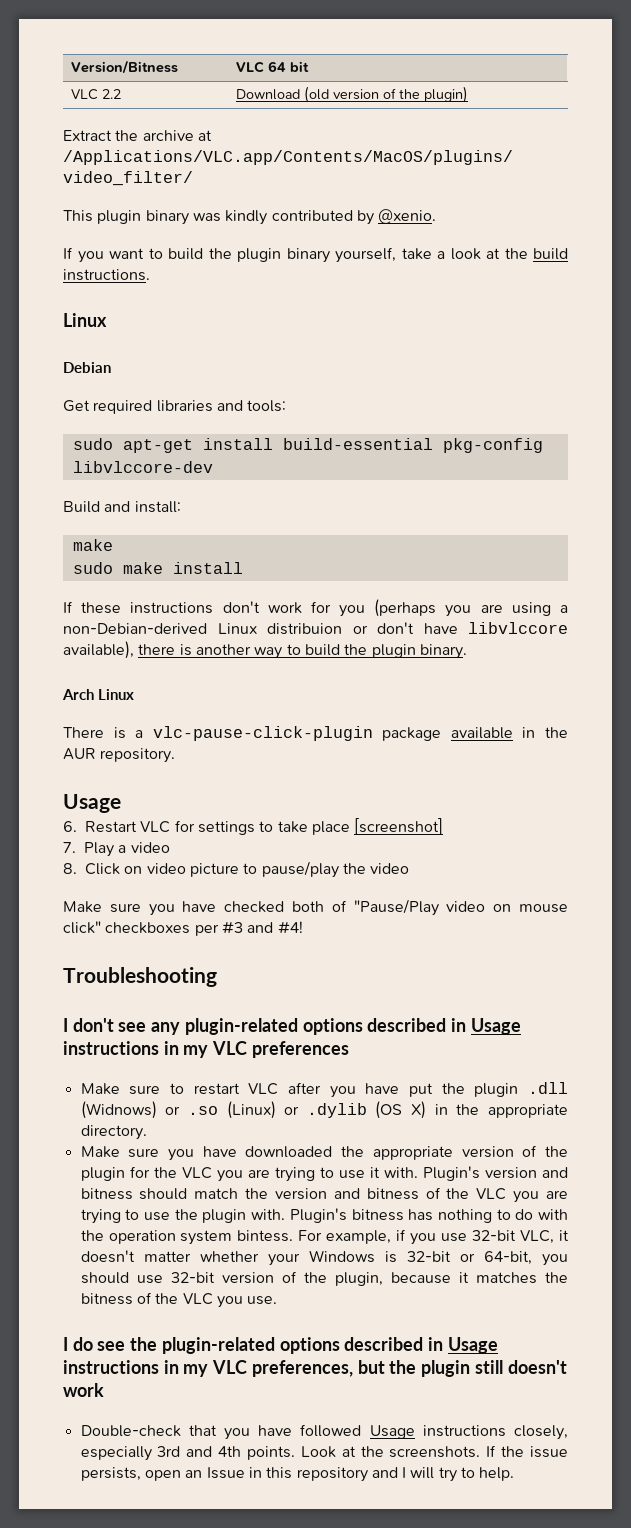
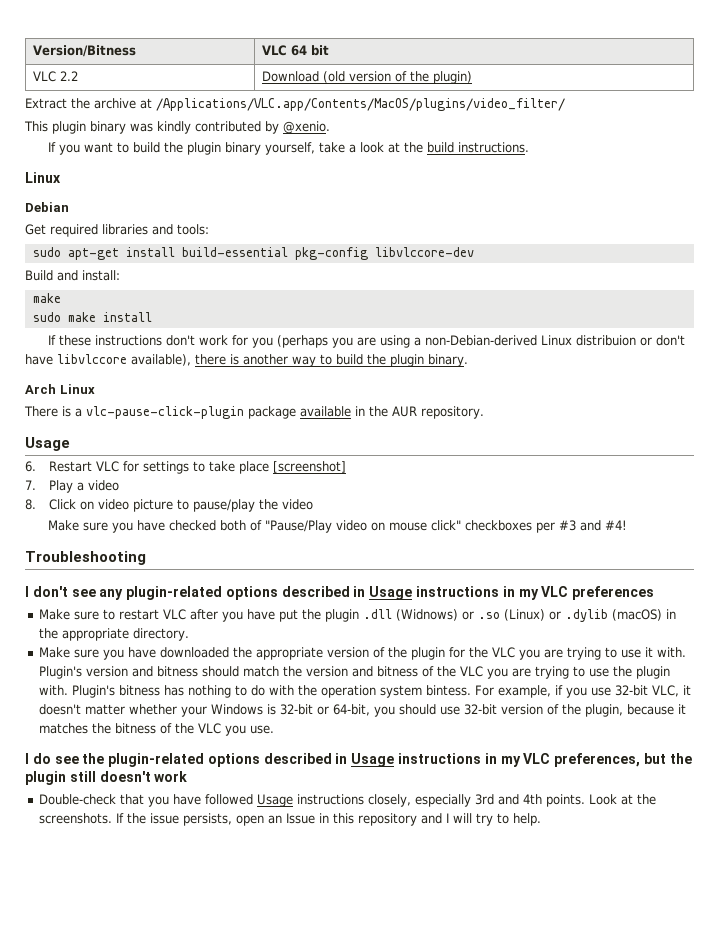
[375,1101,427,1119] (OS X) -> [611,609,662,621] (macOS)

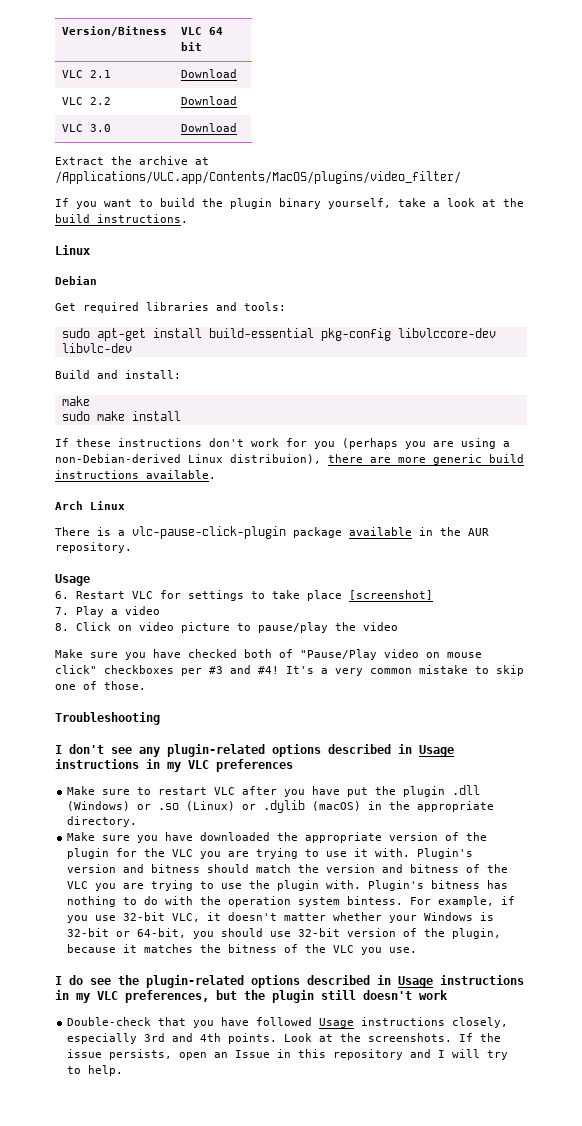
(330, 50) none -> [61,70,111,78] [180,69,237,78] // VLC 2.1 | Download
[323,71,473,84] (old version of the plugin) -> [61,124,111,132] [180,123,237,132] // VLC 3.0 | Download
[24,121,330,134] // This plugin binary was kindly contributed by @xenio. -> (461, 177) none
(474, 252) none -> [61,343,132,353] libvlc-dev
[575,335,685,346] [25,354,468,367] distribuion or don't have libvlccore available), there is another way to build the plugin binary. -> [230,454,524,465] [55,470,216,479] distribuion), there are more generic build instructions available.
(627, 525) none -> [286,665,524,676] [55,681,146,690] It's a very common mistake to skip one of those.
[395,609,458,621] (Widnows) -> [67,801,131,811] (Windows)

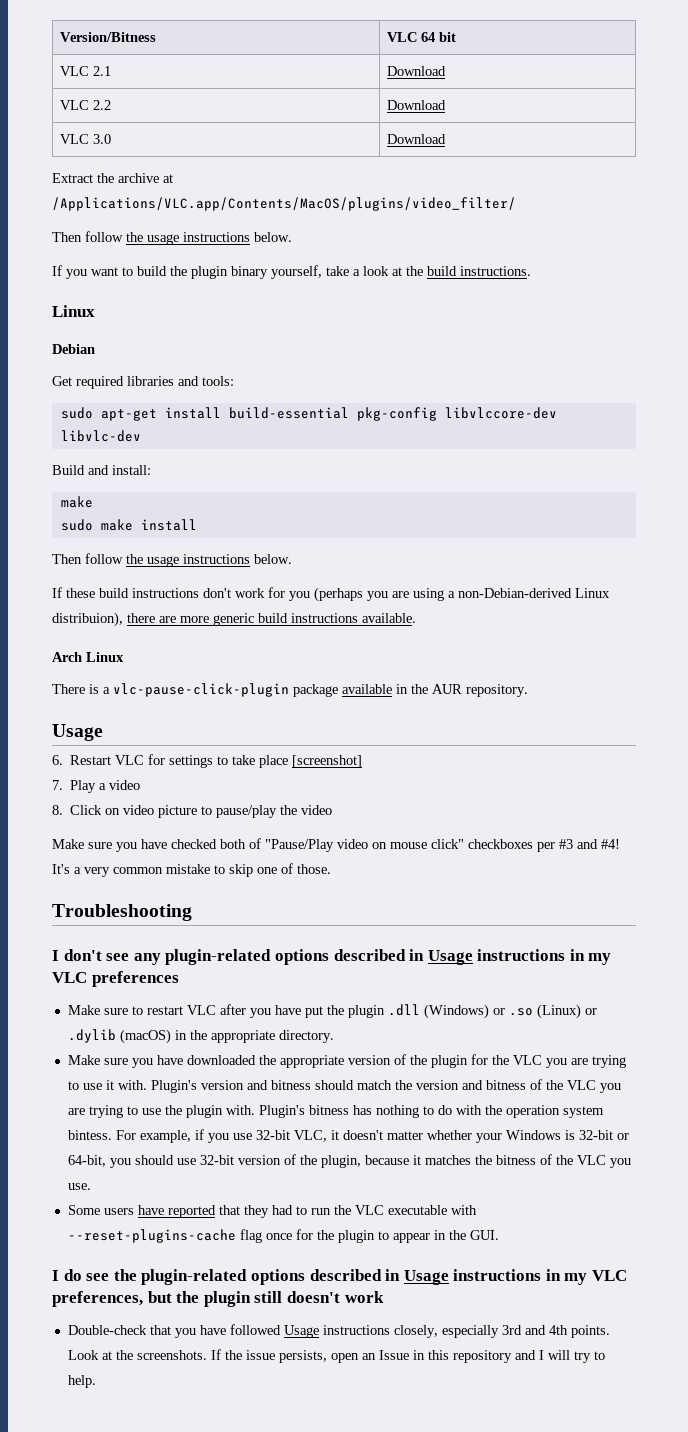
(461, 177) none -> [52,231,292,245] // Then follow the usage instructions below.
(181, 416) none -> [52,553,292,567] // Then follow the usage instructions below.
(111, 442) none -> [99,588,129,598] build
(418, 950) none -> [67,1205,477,1218] [67,1229,499,1243] // Some users have reported that they had to run the VLC executable with --reset-plugins-cache flag once for the plugin to appear in the GUI.

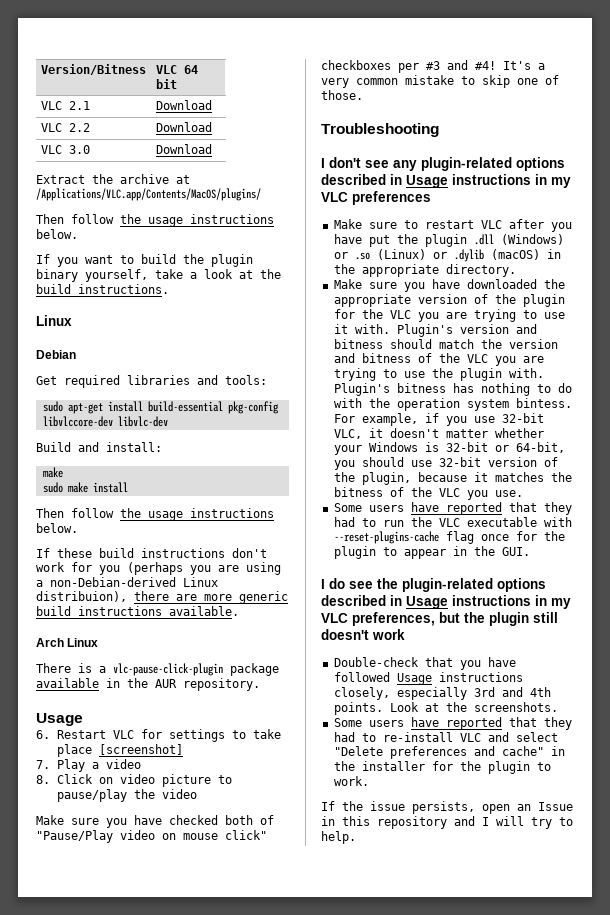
[52,197,516,211] /Applications/VLC.app/Contents/MacOS/plugins/video_filter/ -> [36,188,261,201] /Applications/VLC.app/Contents/MacOS/plugins/
(207, 1355) none -> [333,717,572,730] [333,732,558,742] [333,746,565,759] [333,761,551,774] [333,776,369,786] // Some users have reported that they had to re-install VLC and select "Delete preferences and cache" in the installer for the plugin to work. //

